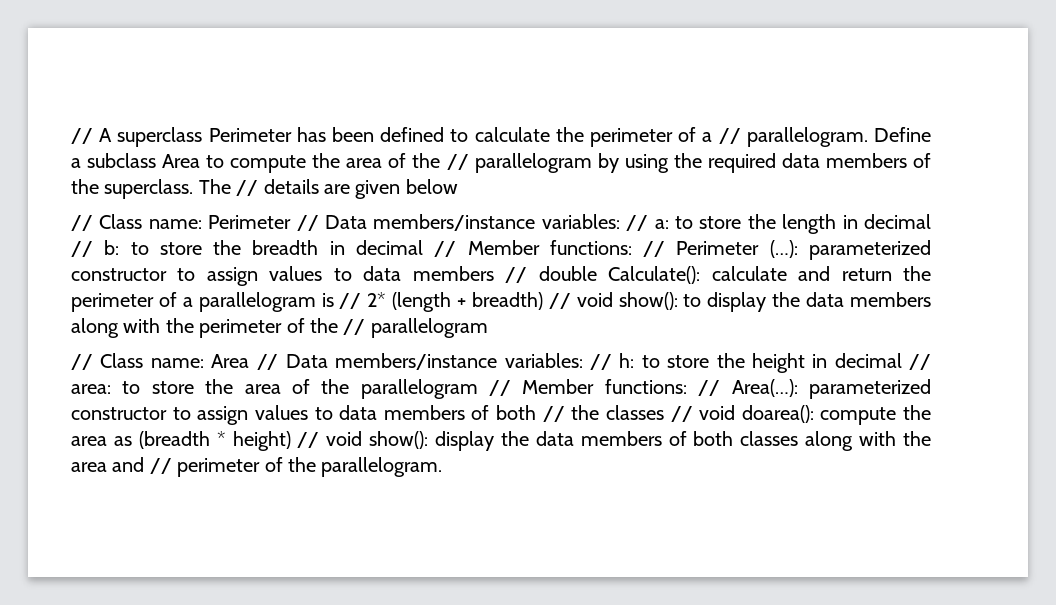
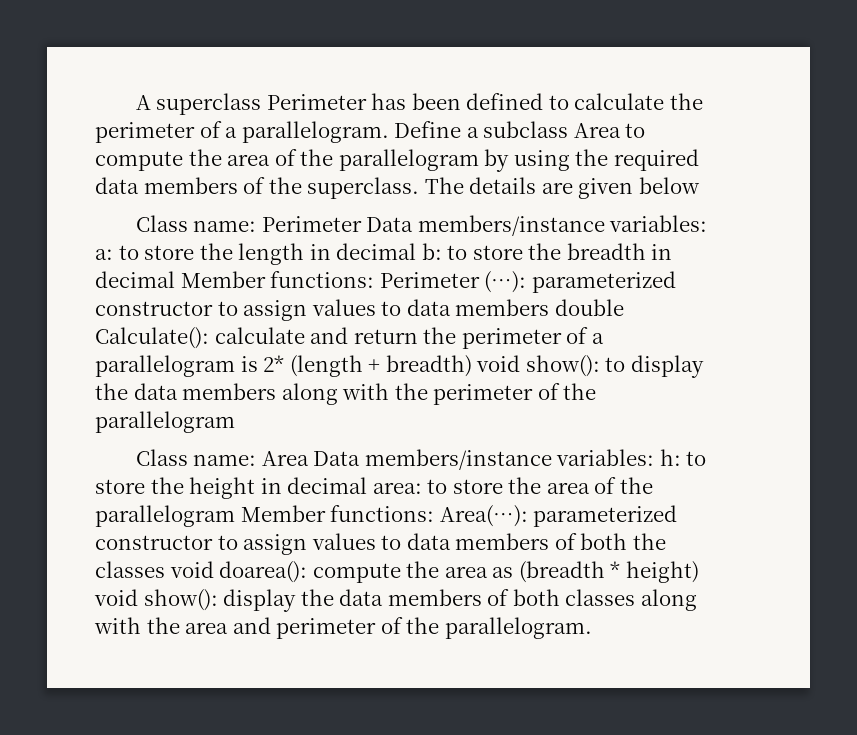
[71,128,93,144] // -> (135, 102) none
[718,128,741,144] // -> (238, 132) none
[446,154,469,170] // -> (334, 157) none
[236,180,259,196] // -> (464, 185) none
[71,215,93,231] // -> (700, 185) none
[296,214,649,231] // Data members/instance variables: // -> [366,215,708,236] Data members/instance variables:
[71,241,93,257] // -> (417, 251) none
[434,240,666,257] // Member functions: // -> [180,271,375,288] Member functions:
[505,267,528,283] // -> (550, 307) none
[339,293,362,309] // -> (258, 364) none
[548,293,571,309] // -> (472, 366) none
[343,318,488,338] [71,354,93,370] // parallelogram // // -> [95,411,235,433] parallelogram //
[256,353,612,370] // Data members/instance variables: // -> [313,449,655,470] Data members/instance variables:
[909,354,932,370] // -> (368, 485) none
[489,379,721,396] // Member functions: // -> [240,505,435,522] Member functions:
[542,406,565,422] // -> (628, 541) none
[670,406,693,422] // -> (165, 569) none
[297,432,320,448] // -> (699, 572) none
[149,458,172,474] // -> (271, 625) none

